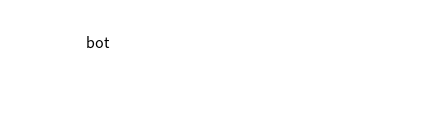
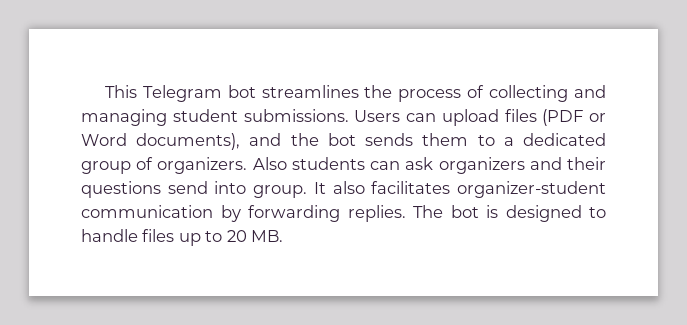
[86,36,110,49] bot -> [104,85,606,102] [81,109,606,126] [81,133,606,150] [81,157,606,174] [81,181,606,198] [81,205,606,222] [81,229,284,246] This Telegram bot streamlines the process of collecting and managing student submissions. Users can upload files (PDF or Word documents), and the bot sends them to a dedicated group of organizers. Also students can ask organizers and their questions send into group. It also facilitates organizer-student communication by forwarding replies. The bot is designed to handle files up to 20 MB.

